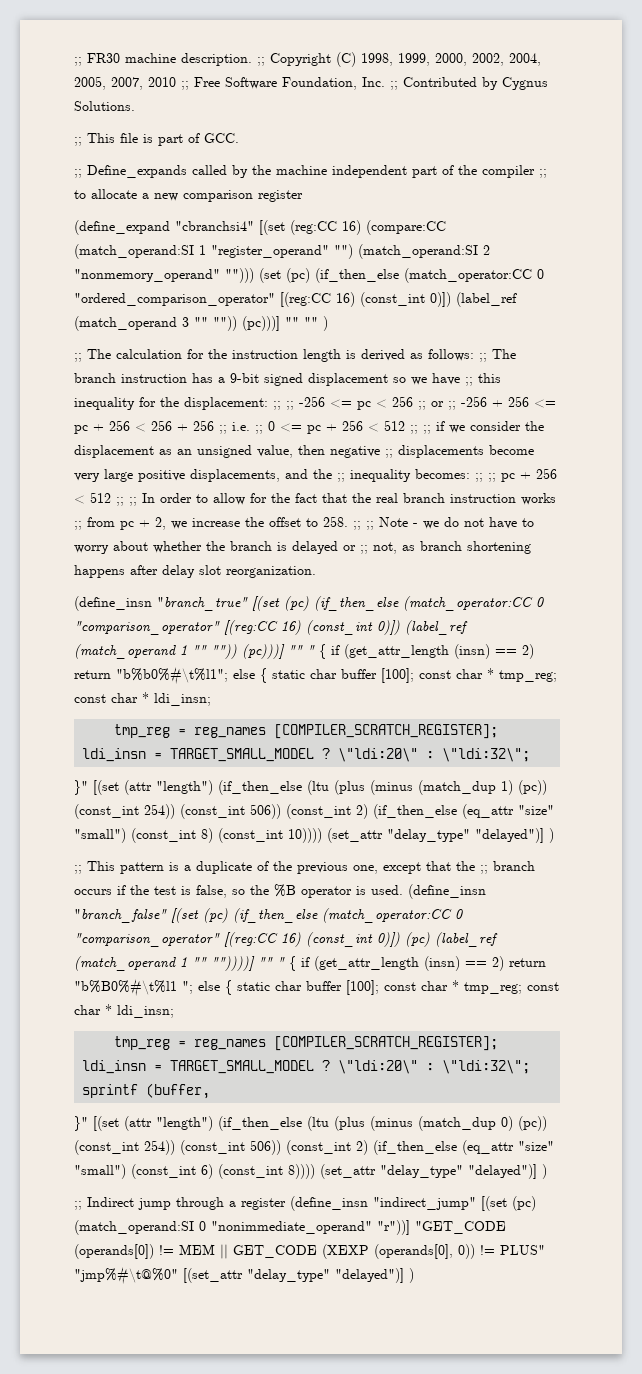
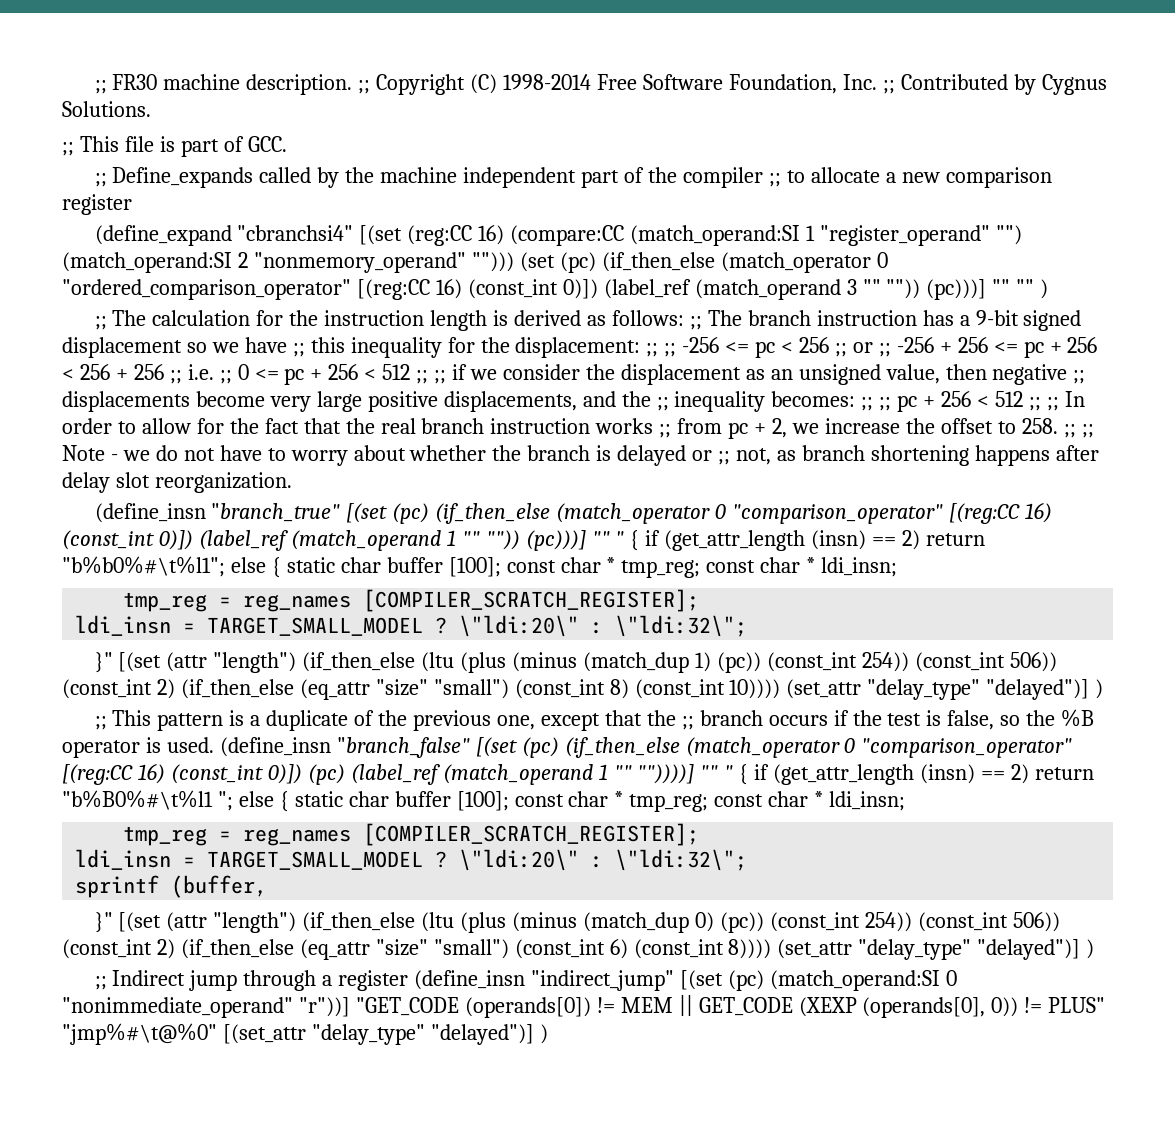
[361,53,541,66] [74,76,189,90] 1998, 1999, 2000, 2002, 2004, 2005, 2007, 2010 ;; -> [503,74,592,90] 1998-2014
[404,268,532,283] (match_operator:CC -> [720,252,871,273] (match_operator
[403,596,533,611] (match_operator:CC -> [556,503,711,524] (match_operator
[322,908,452,923] (match_operator:CC -> [685,737,840,758] (match_operator

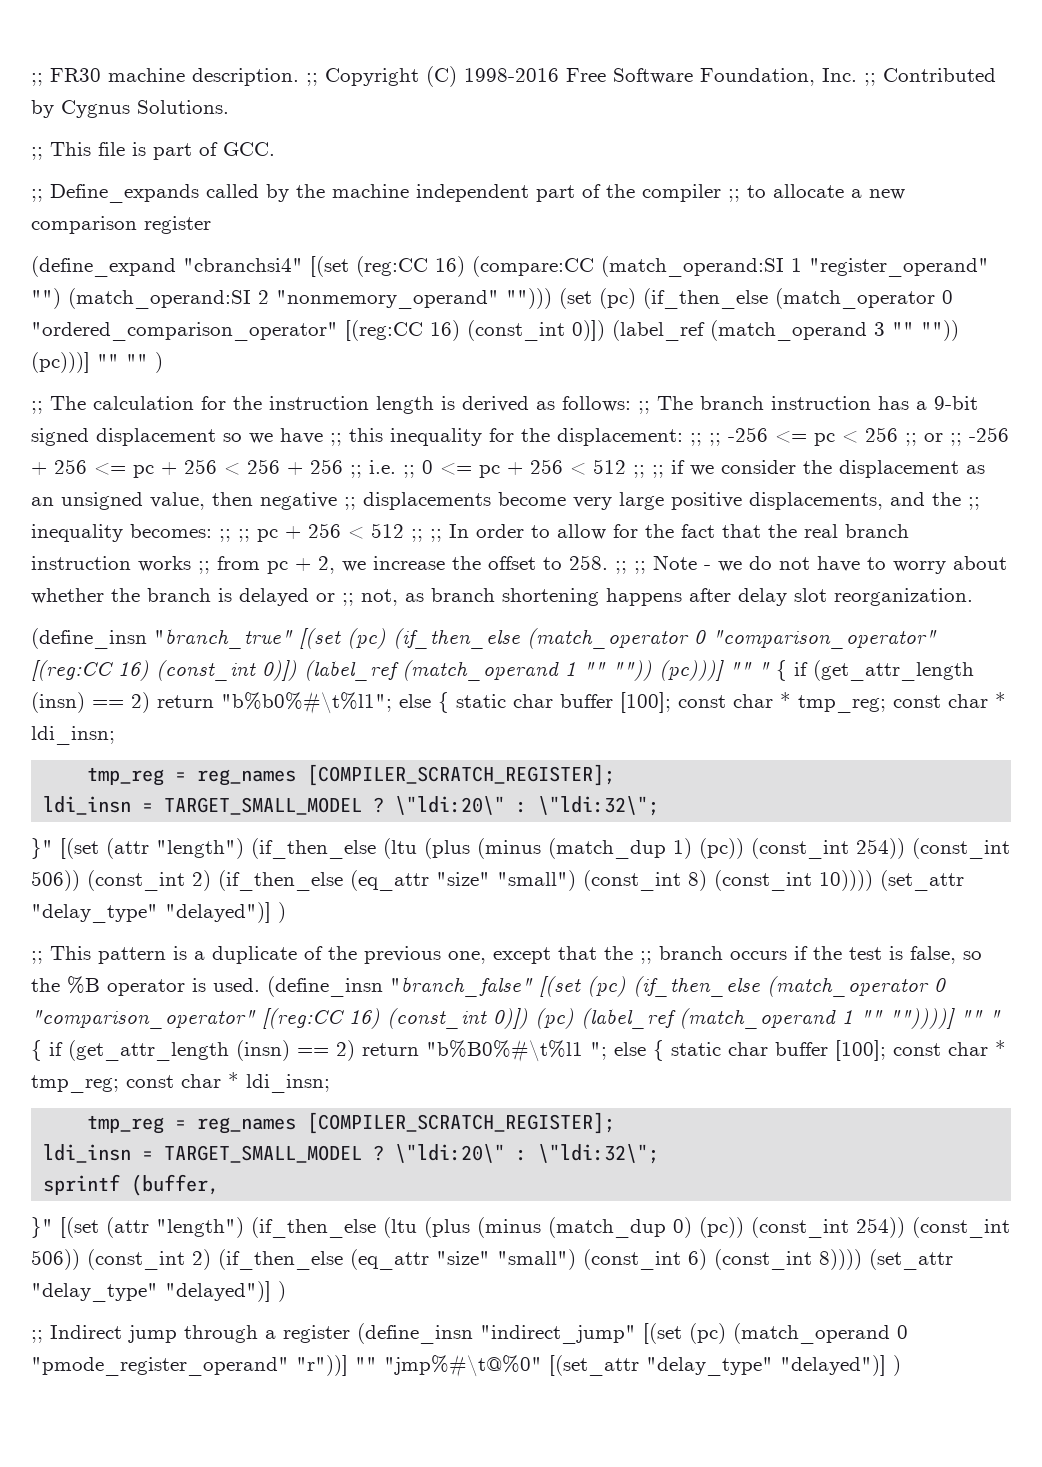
[503,74,592,90] 1998-2014 -> [464,68,559,82] 1998-2016
[769,970,957,991] [62,995,1106,1018] (match_operand:SI 0 "nonimmediate_operand" "r"))] "GET_CODE (operands[0]) != MEM || GET_CODE (XEXP (operands[0], 0)) != PLUS" -> [733,1323,908,1344] [31,1355,377,1376] (match_operand 0 "pmode_register_operand" "r"))] ""

